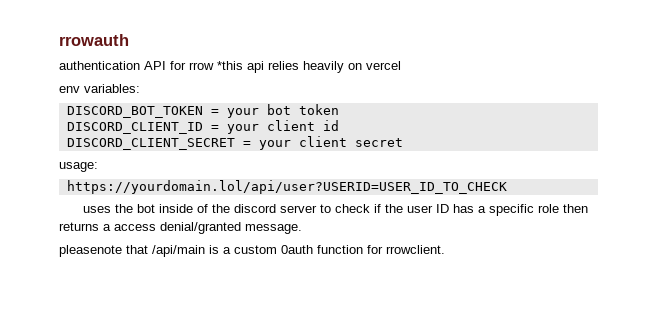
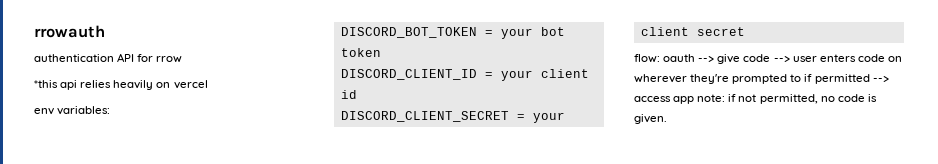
(214, 66) none -> (183, 59) //
[59,162,98,172] [66,180,507,194] [82,204,588,216] [59,222,302,234] [59,245,445,257] usage: // https://yourdomain.lol/api/user?USERID=USER_ID_TO_CHECK // uses the bot inside of the discord server to check if the user ID has a specific role then returns a access denial/granted message. // pleasenote that /api/main is a custom 0auth function for rrowclient. -> [634,54,902,64] [634,74,889,84] [634,94,877,104] [634,114,667,124] flow: oauth --> give code --> user enters code on wherever they're prompted to if permitted --> access app note: if not permitted, no code is given.

